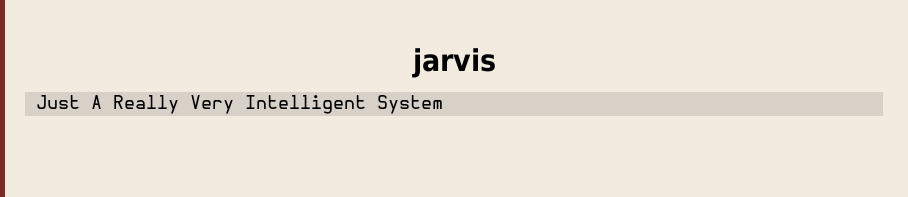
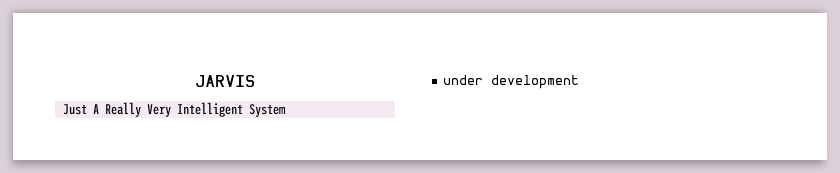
[411,48,496,78] jarvis -> [195,75,255,87] JARVIS
(444, 104) none -> [443,75,580,89] // under development

